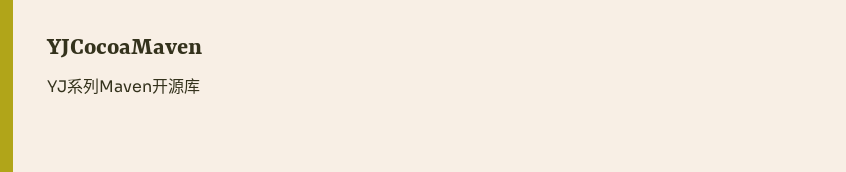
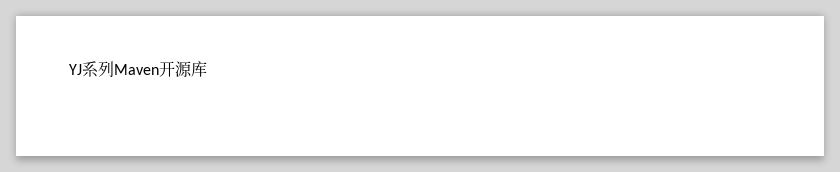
[46,39,202,58] YJCocoaMaven // -> (69, 69) none

